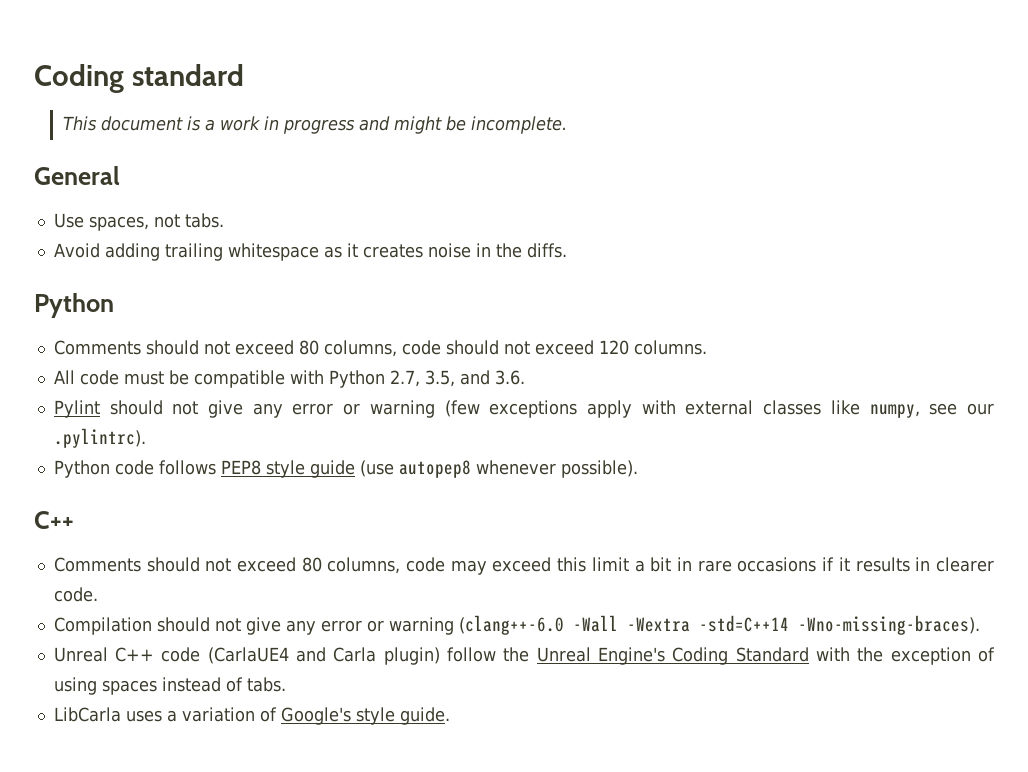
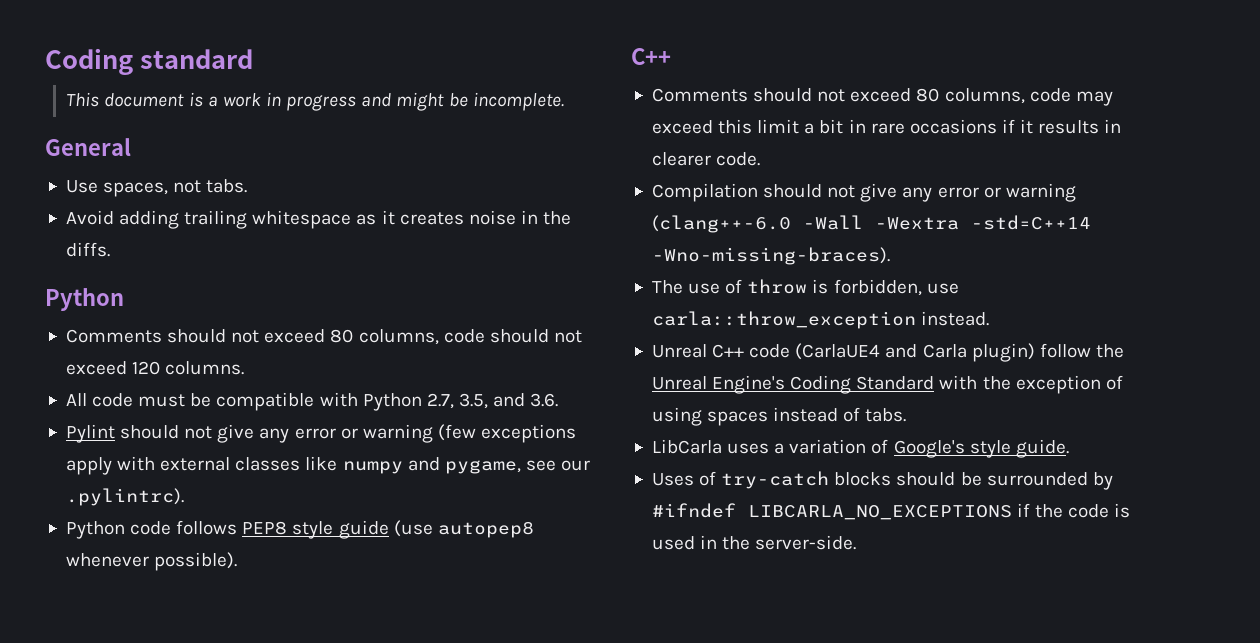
[869,404,920,418] numpy, -> [342,457,521,474] numpy and pygame,
(980, 625) none -> [651,279,959,296] [651,311,990,329] // The use of throw is forbidden, use carla::throw_exception instead.
(450, 716) none -> [651,471,1113,490] [651,503,1131,520] [651,535,857,550] // Uses of try-catch blocks should be surrounded by #ifndef LIBCARLA_NO_EXCEPTIONS if the code is used in the server-side.

